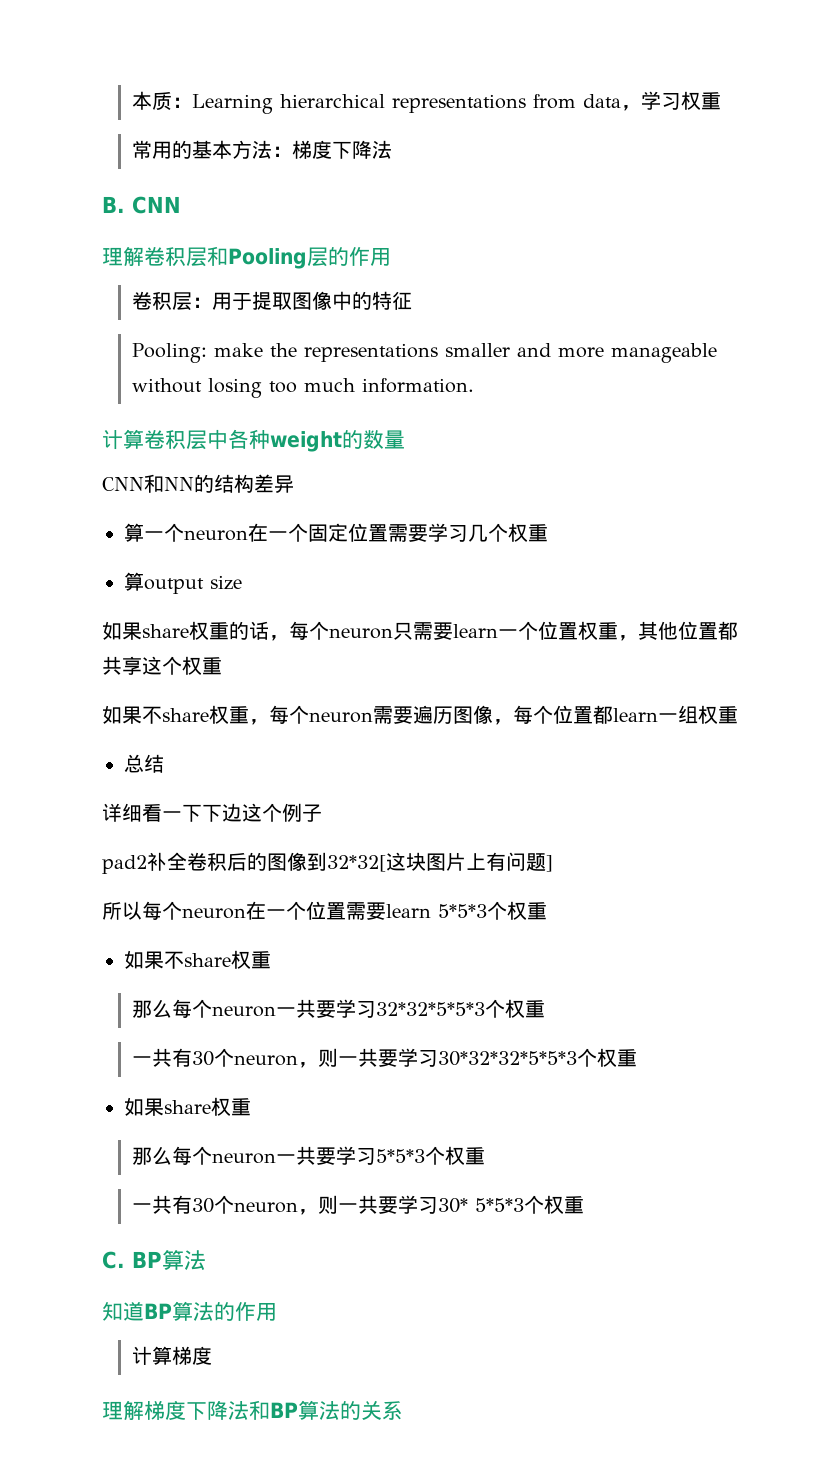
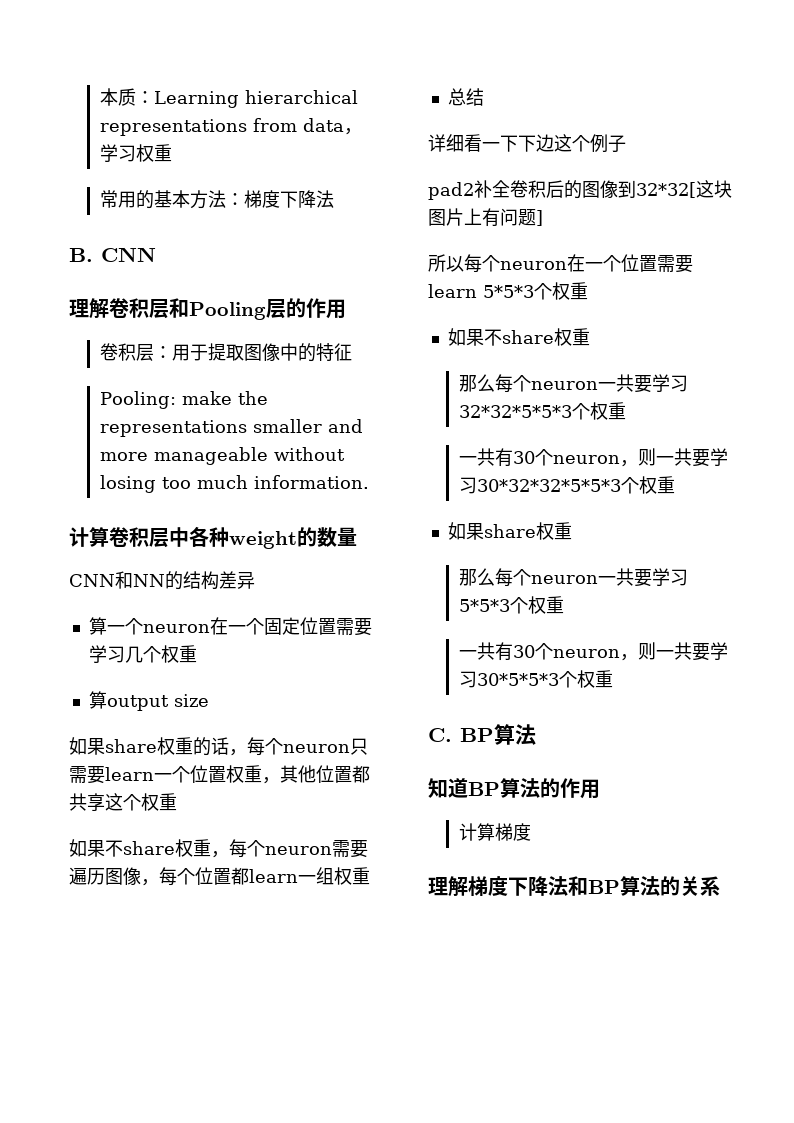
[437,1198,524,1213] 30* 5*5*3 -> [476,673,559,686] 30*5*5*3

